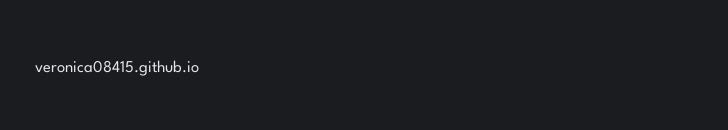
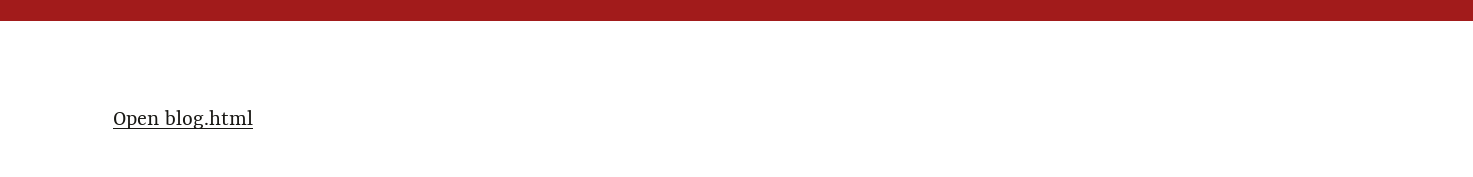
[35,60,199,76] veronica08415.github.io -> [113,110,254,129] Open blog.html

